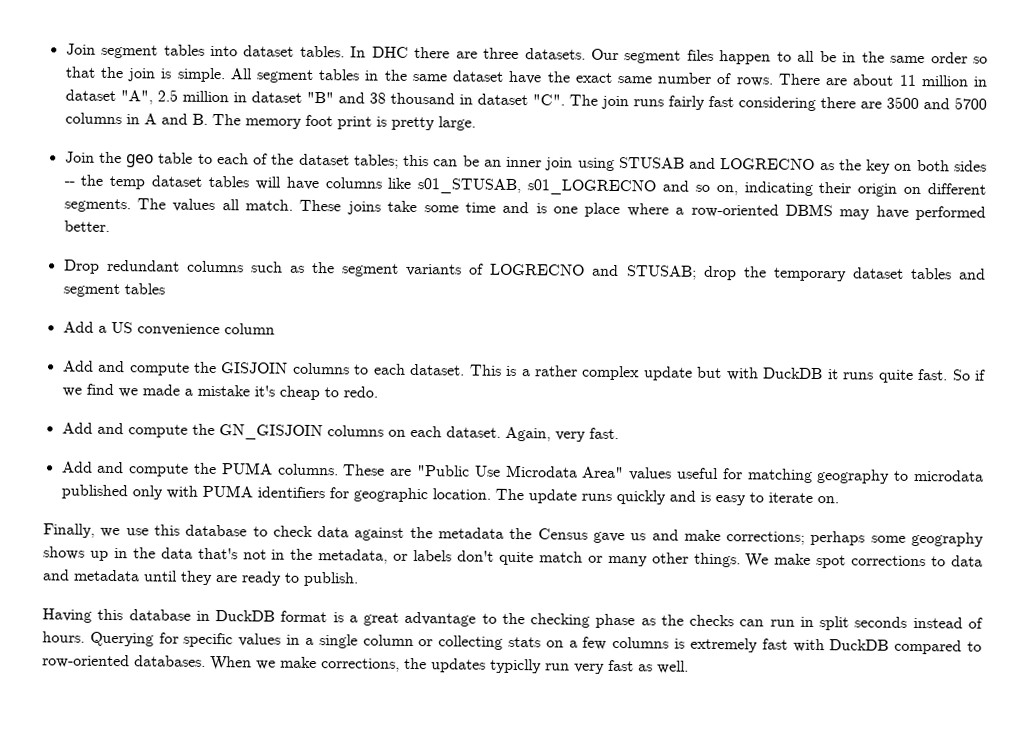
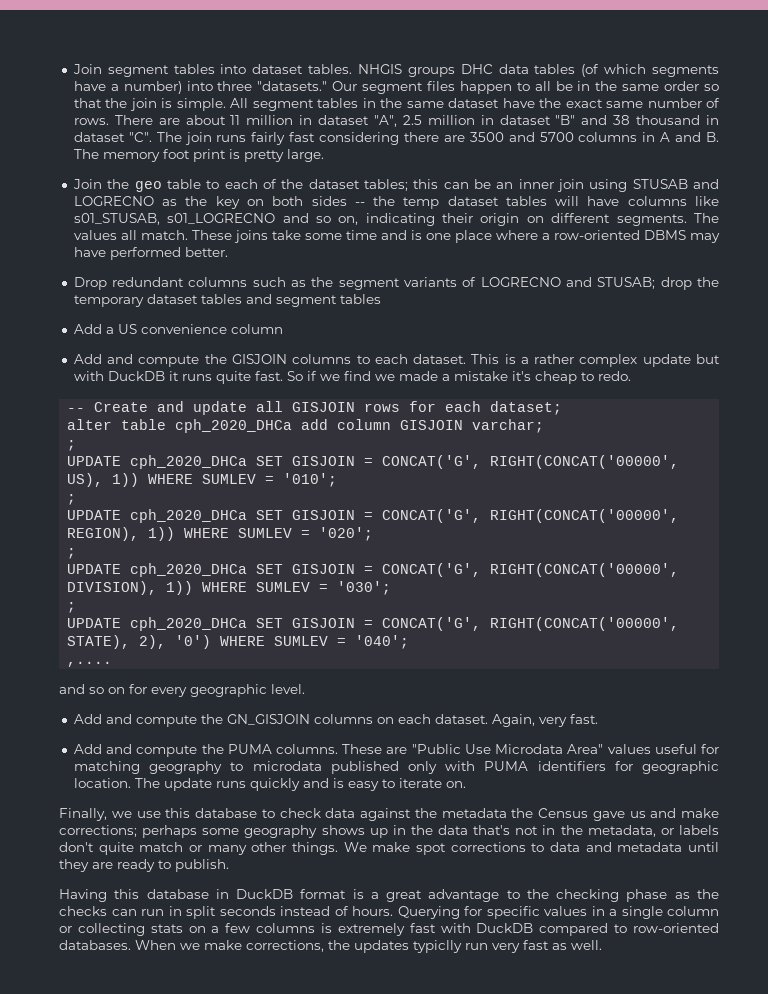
[350,46,586,60] In DHC there are three datasets. -> [357,64,720,77] [73,81,328,94] NHGIS groups DHC data tables (of which segments have a number) into three "datasets."
(378, 392) none -> [67,401,563,415] [67,419,545,433] [67,440,77,451] [67,455,680,469] [67,473,338,487] [67,494,77,505] [67,509,680,523] [67,527,374,541] [67,548,77,559] [67,563,680,577] [67,581,392,595] [67,602,77,613] [67,617,680,631] [67,635,410,649] [67,661,113,667] [59,684,305,697] // -- Create and update all GISJOIN rows for each dataset; // alter table cph_2020_DHCa add column GISJOIN varchar; // ; // UPDATE cph_2020_DHCa SET GISJOIN = CONCAT('G', RIGHT(CONCAT('00000', US), 1)) WHERE SUMLEV = '010'; // ; // UPDATE cph_2020_DHCa SET GISJOIN = CONCAT('G', RIGHT(CONCAT('00000', REGION), 1)) WHERE SUMLEV = '020'; // ; // UPDATE cph_2020_DHCa SET GISJOIN = CONCAT('G', RIGHT(CONCAT('00000', DIVISION), 1)) WHERE SUMLEV = '030'; // ; // UPDATE cph_2020_DHCa SET GISJOIN = CONCAT('G', RIGHT(CONCAT('00000', STATE), 2), '0') WHERE SUMLEV = '040'; // ,.... // and so on for every geographic level.

